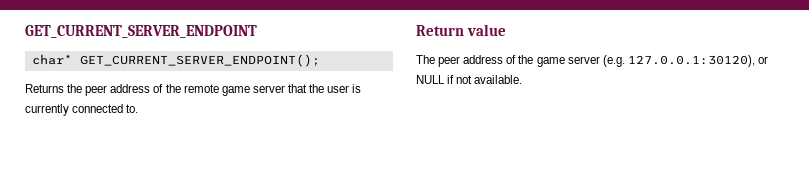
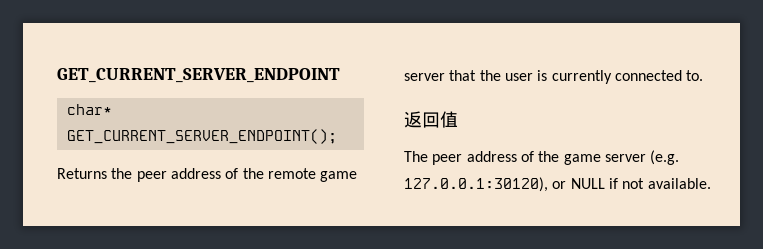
[416,24,506,36] Return value -> [404,111,458,128] 返回值

